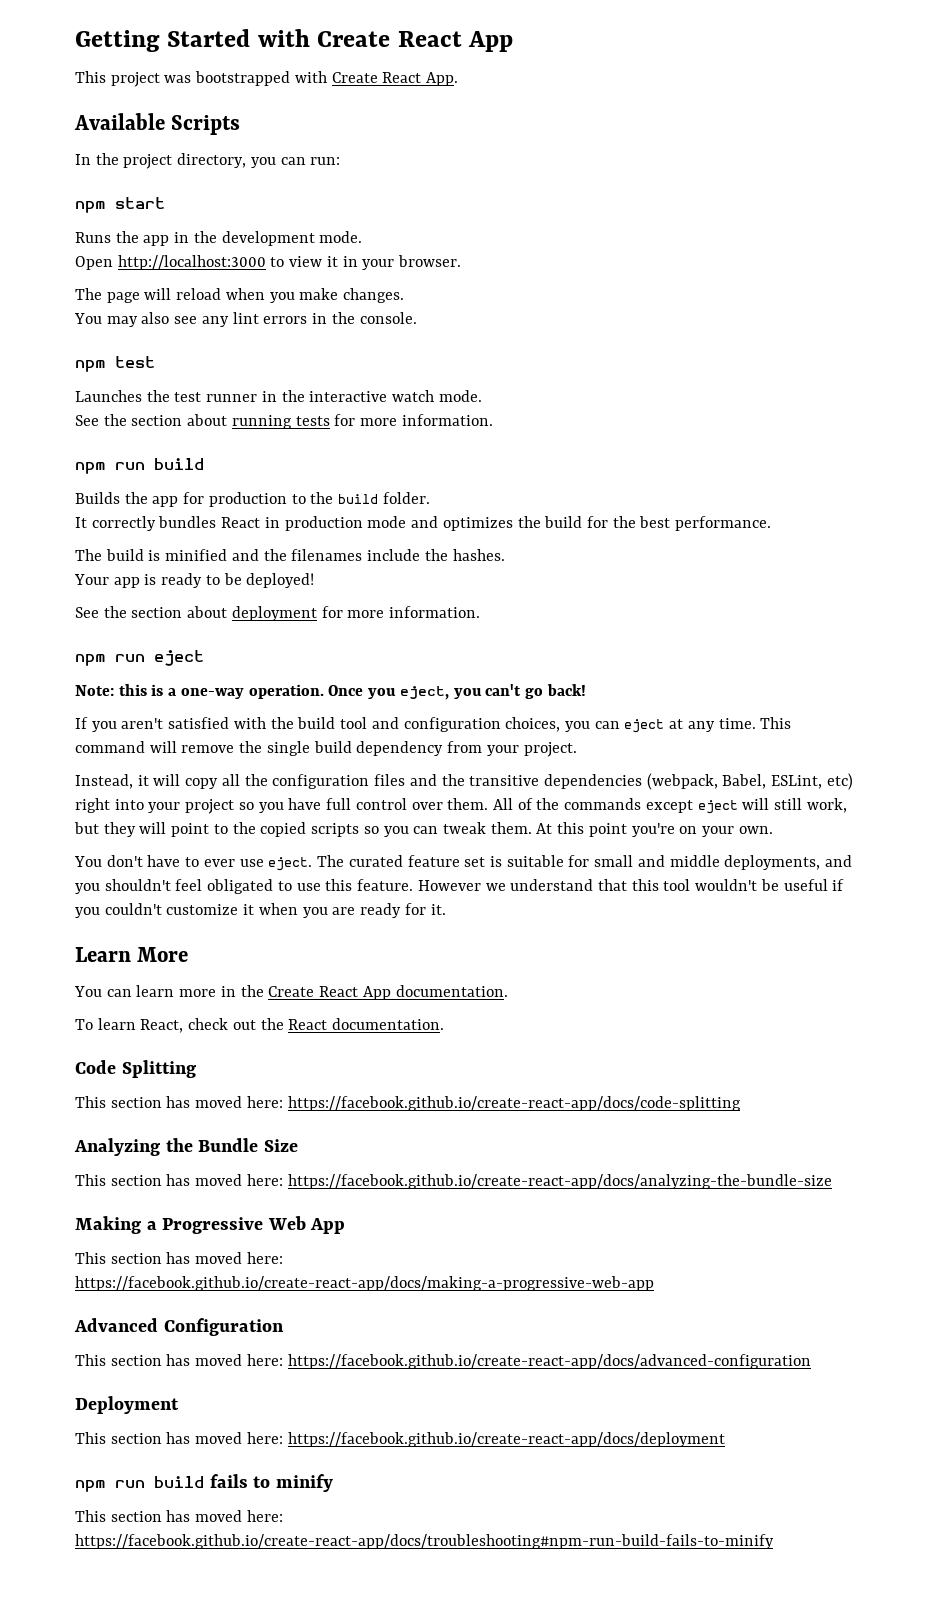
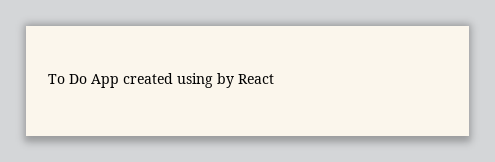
[75,29,514,52] [75,71,459,87] [74,113,241,135] [75,153,341,169] [75,197,165,213] [75,231,363,246] [75,255,462,270] [75,288,405,303] [74,312,417,327] [75,356,155,372] [75,390,482,402] [75,414,493,429] [75,458,204,474] [75,492,430,507] [75,516,772,531] [75,549,505,561] [74,573,315,588] [75,606,481,621] [75,650,204,666] [75,684,586,700] [75,717,792,733] [75,741,577,757] [75,773,853,790] [75,798,847,814] [74,822,773,837] [74,855,853,871] [75,879,845,894] [75,903,446,918] [75,947,189,962] [74,985,508,1000] [75,1018,445,1033] [75,1060,196,1078] [75,1096,741,1111] [74,1138,298,1156] [75,1174,832,1189] [75,1216,346,1234] [75,1252,283,1264] [75,1276,654,1291] [74,1318,284,1336] [75,1354,811,1369] [75,1396,179,1414] [75,1432,725,1447] [75,1474,333,1492] [75,1510,283,1522] [75,1534,774,1549] Getting Started with Create React App // This project was bootstrapped with Create React App. // Available Scripts // In the project directory, you can run: // npm start // Runs the app in the development mode. // Open http://localhost:3000 to view it in your browser. // The page will reload when you make changes. // You may also see any lint errors in the console. // npm test // Launches the test runner in the interactive watch mode. // See the section about running tests for more information. // npm run build // Builds the app for production to the build folder. // It correctly bundles React in production mode and optimizes the build for the best performance. // The build is minified and the filenames include the hashes. // Your app is ready to be deployed! // See the section about deployment for more information. // npm run eject // Note: this is a one-way operation. Once you eject, you can't go back! // If you aren't satisfied with the build tool and configuration choices, you can eject at any time. This command will remove the single build dependency from your project. // Instead, it will copy all the configuration files and the transitive dependencies (webpack, Babel, ESLint, etc) right into your project so you have full control over them. All of the commands except eject will still work, but they will point to the copied scripts so you can tweak them. At this point you're on your own. // You don't have to ever use eject. The curated feature set is suitable for small and middle deployments, and you shouldn't feel obligated to use this feature. However we understand that this tool wouldn't be useful if you couldn't customize it when you are ready for it. // Learn More // You can learn more in the Create React App documentation. // To learn React, check out the React documentation. // Code Splitting // This section has moved here: https://facebook.github.io/create-react-app/docs/code-splitting // Analyzing the Bundle Size // This section has moved here: https://facebook.github.io/create-react-app/docs/analyzing-the-bundle-size // Making a Progressive Web App // This section has moved here: https://facebook.github.io/create-react-app/docs/making-a-progressive-web-app // Advanced Configuration // This section has moved here: https://facebook.github.io/create-react-app/docs/advanced-configuration // Deployment // This section has moved here: https://facebook.github.io/create-react-app/docs/deployment // npm run build fails to minify // This section has moved here: https://facebook.github.io/create-react-app/docs/troubleshooting#npm-run-build-fails-to-minify -> [48,73,274,88] To Do App created using by React

